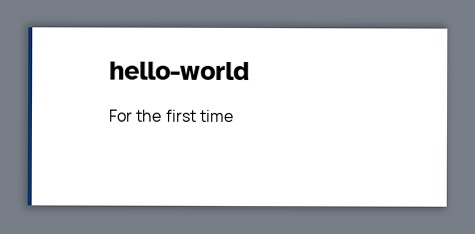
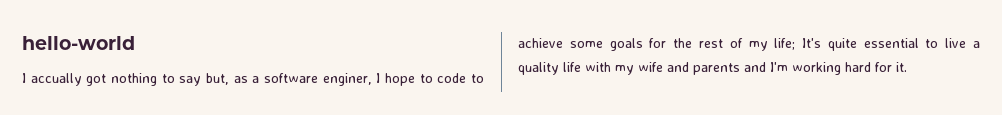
[108,109,234,122] For the first time -> [22,73,485,86] [518,38,980,51] [518,62,907,75] I accually got nothing to say but, as a software enginer, I hope to code to achieve some goals for the rest of my life; It's quite essential to live a quality life with my wife and parents and I'm working hard for it.

